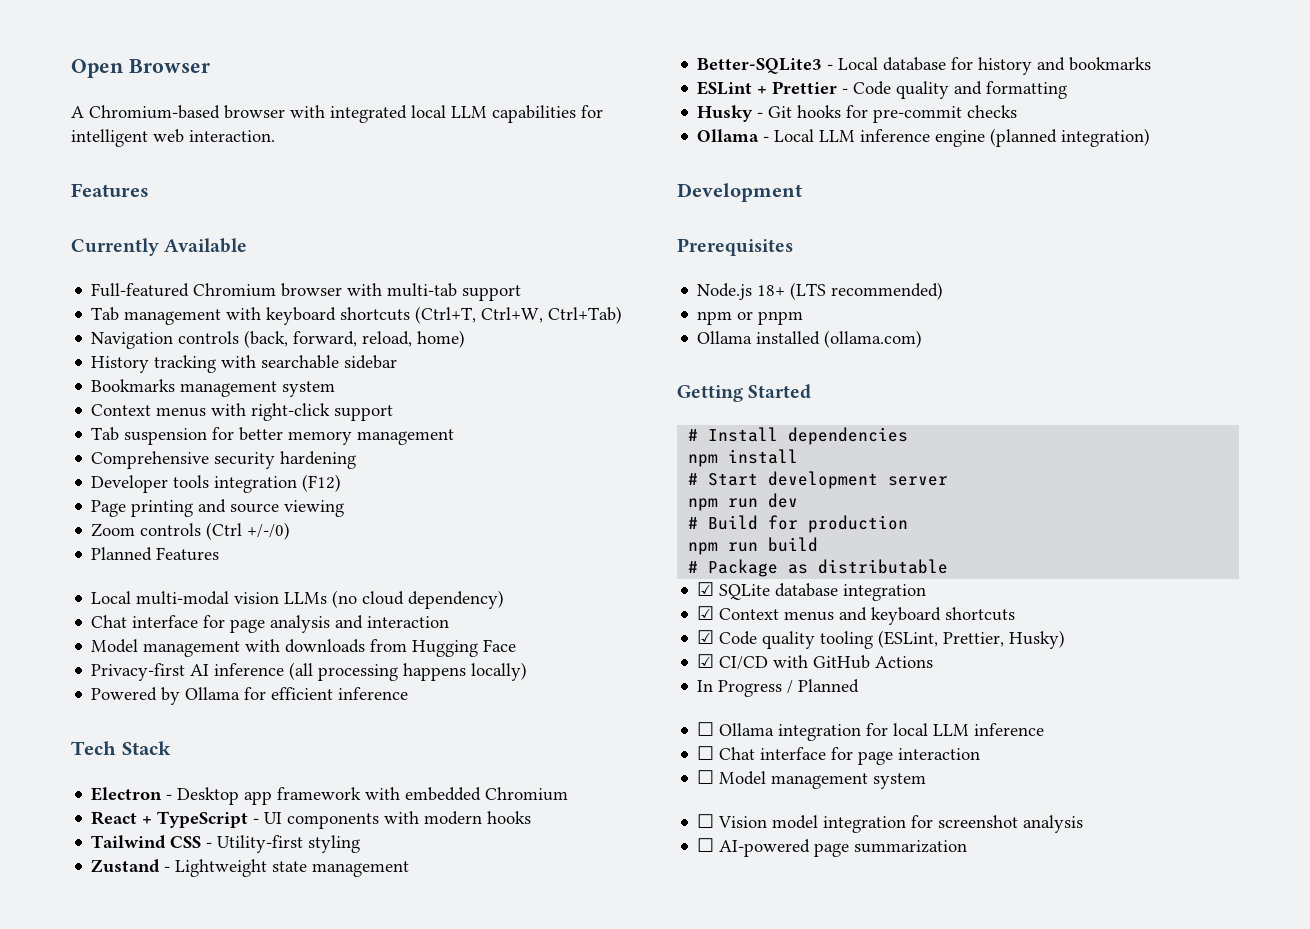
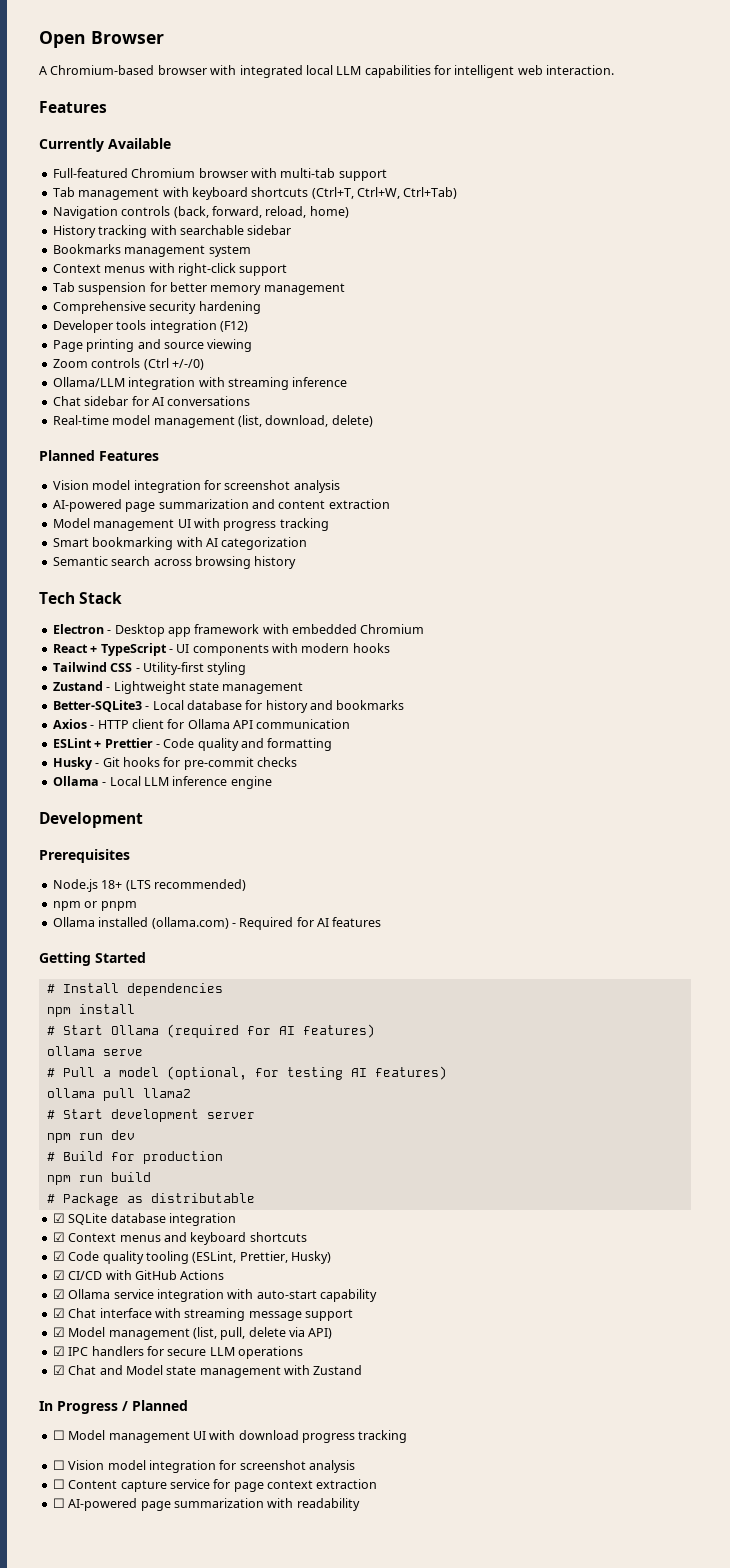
[91,547,220,561] [91,590,505,609] [91,615,450,633] [91,639,517,657] [91,662,528,681] [91,687,409,705] Planned Features // Local multi-modal vision LLMs (no cloud dependency) // Chat interface for page analysis and interaction // Model management with downloads from Hugging Face // Privacy-first AI inference (all processing happens locally) // Powered by Ollama for efficient inference -> [52,377,348,390] [52,396,251,406] [52,415,373,428] [39,450,159,461] [52,480,340,493] [52,499,390,512] [52,518,329,531] [52,537,308,550] [52,556,297,569] Ollama/LLM integration with streaming inference // Chat sidebar for AI conversations // Real-time model management (list, download, delete) // Planned Features // Vision model integration for screenshot analysis // AI-powered page summarization and content extraction // Model management UI with progress tracking // Smart bookmarking with AI categorization // Semantic search across browsing history
(1152, 64) none -> [52,719,351,729] // Axios - HTTP client for Ollama API communication
[990,128,1151,147] (planned integration) -> (272, 782) none
(923, 339) none -> [231,917,382,930] - Required for AI features
(799, 456) none -> [46,1024,375,1038] [46,1046,143,1056] [46,1066,447,1080] [46,1088,191,1101] // # Start Ollama (required for AI features) // ollama serve // # Pull a model (optional, for testing AI features) // ollama pull llama2
[697,679,860,697] [697,722,1045,741] [697,746,981,765] [697,770,927,789] In Progress / Planned // ☐ Ollama integration for local LLM inference // ☐ Chat interface for page interaction // ☐ Model management system -> [52,1289,377,1302] [52,1308,353,1321] [52,1327,333,1340] [52,1346,303,1359] [52,1365,363,1378] [39,1400,188,1414] [52,1430,408,1443] ☑ Ollama service integration with auto-start capability // ☑ Chat interface with streaming message support // ☑ Model management (list, pull, delete via API) // ☑ IPC handlers for secure LLM operations // ☑ Chat and Model state management with Zustand // In Progress / Planned // ☐ Model management UI with download progress tracking
(1084, 824) none -> [52,1479,378,1492] // ☐ Content capture service for page context extraction
(968, 846) none -> [267,1498,360,1511] with readability

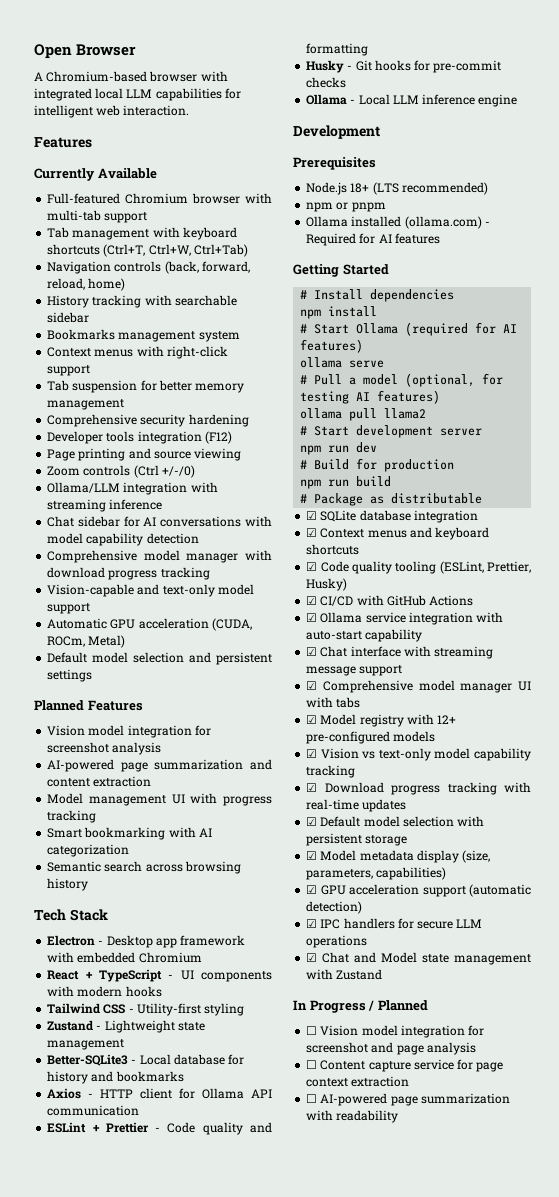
[52,415,373,428] // Real-time model management (list, download, delete) -> [245,516,272,527] [47,533,199,546] [47,550,272,563] [47,567,210,580] [47,584,254,597] [47,603,91,614] [47,618,252,631] [47,635,126,648] [47,652,272,665] [47,669,93,682] with model capability detection // Comprehensive model manager with download progress tracking // Vision-capable and text-only model support // Automatic GPU acceleration (CUDA, ROCm, Metal) // Default model selection and persistent settings
[68,1327,333,1340] Model management (list, pull, delete via API) -> [322,680,531,693] [306,697,361,708] [306,714,457,727] [306,731,436,744] [306,748,531,761] [306,765,356,778] [306,782,531,795] [306,799,407,812] [306,816,485,827] [306,833,408,846] [306,850,491,863] [306,867,447,880] [306,884,531,897] [306,901,363,914] Comprehensive model manager UI with tabs // ☑ Model registry with 12+ pre-configured models // ☑ Vision vs text-only model capability tracking // ☑ Download progress tracking with real-time updates // ☑ Default model selection with persistent storage // ☑ Model metadata display (size, parameters, capabilities) // ☑ GPU acceleration support (automatic detection)
[52,1430,408,1443] // ☐ Model management UI with download progress tracking -> (428, 1005) none
(306, 1465) none -> [371,1042,424,1055] and page

